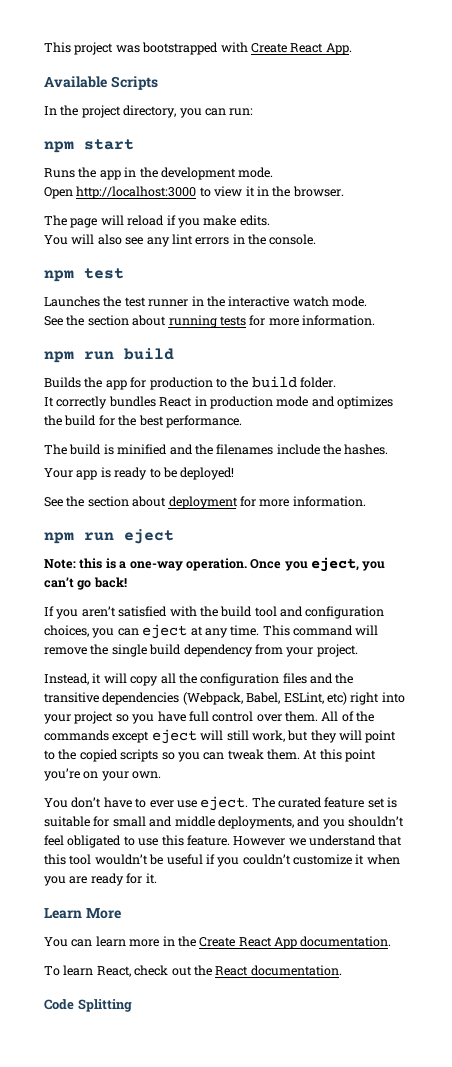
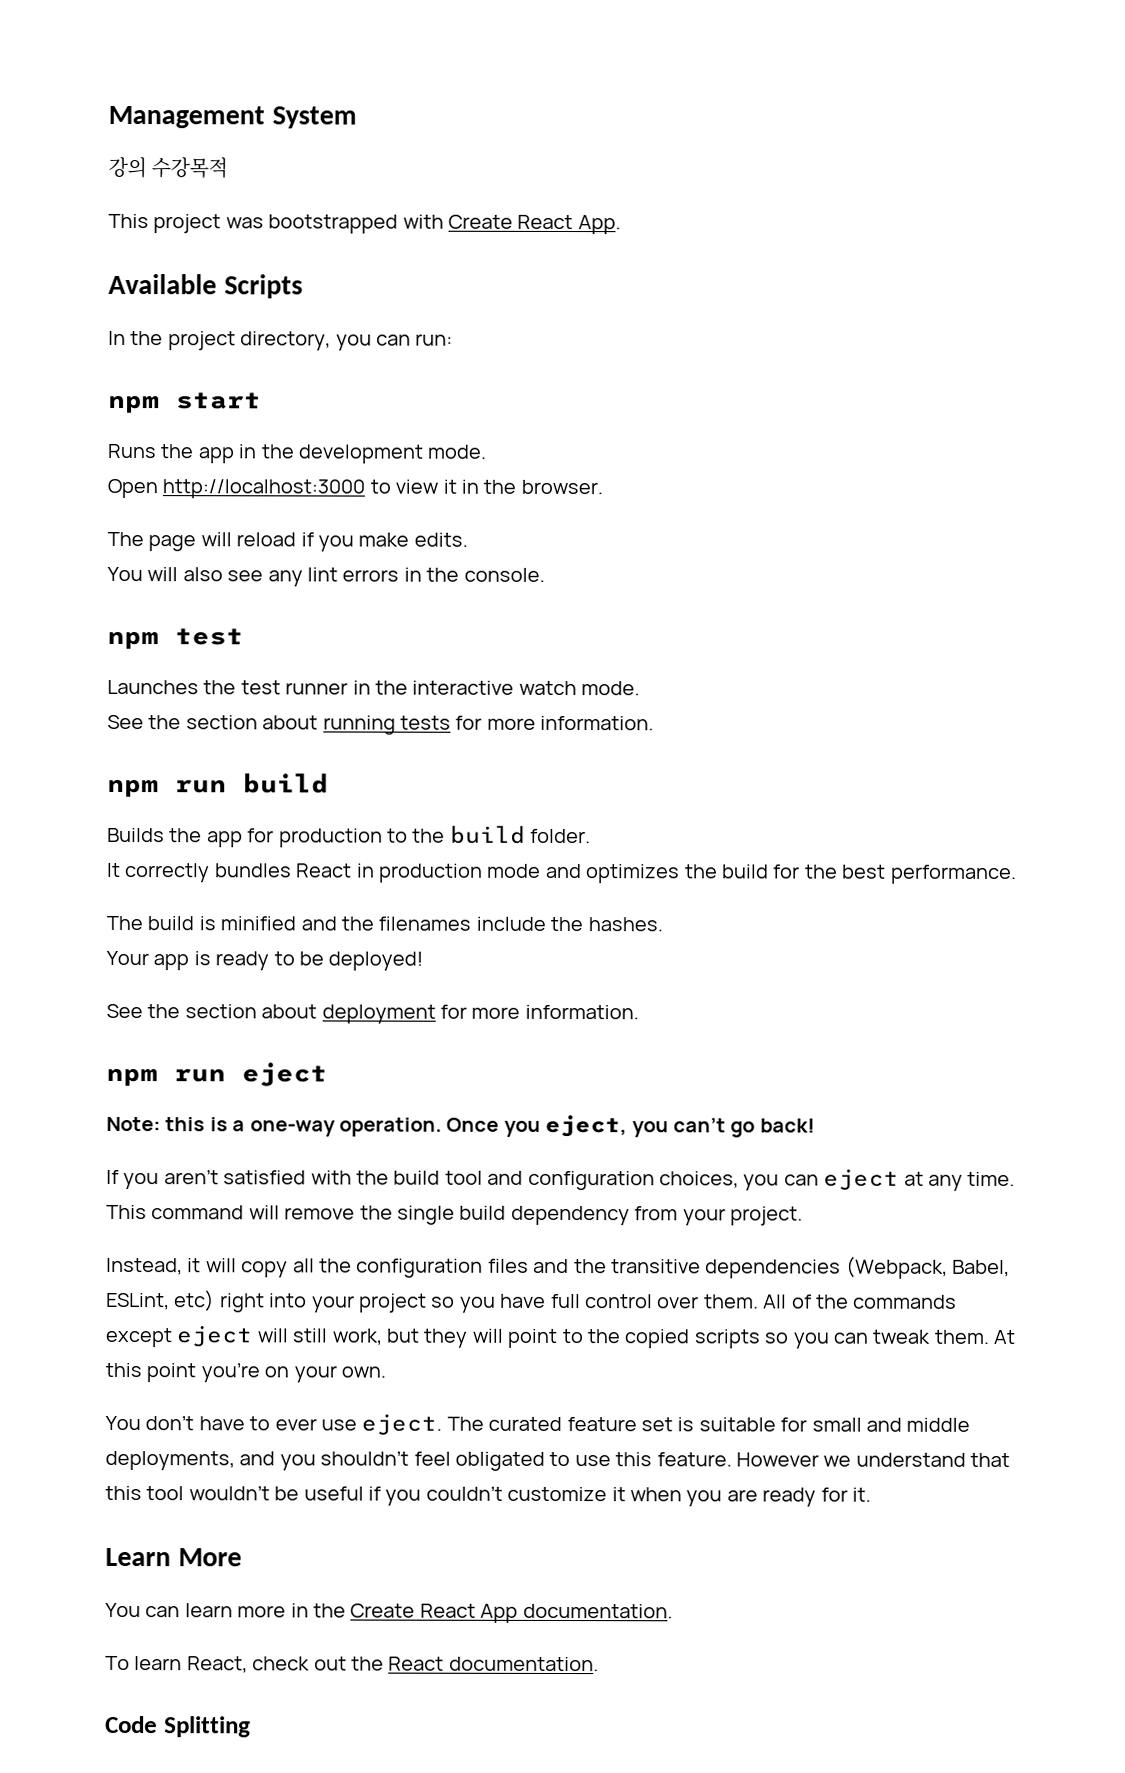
(44, 47) none -> [108,105,357,129] [108,156,229,179] Management System // 강의 수강목적 //

